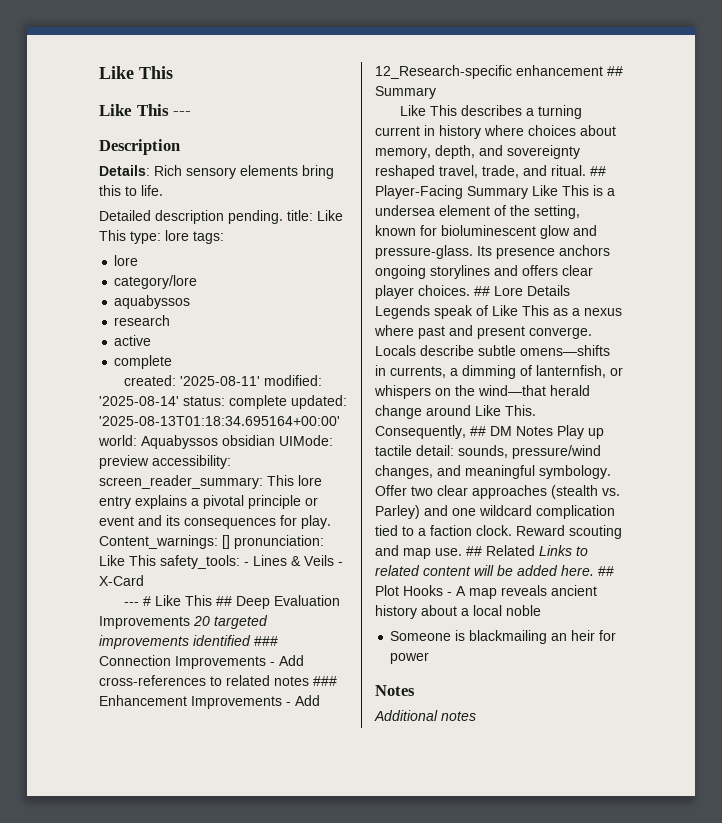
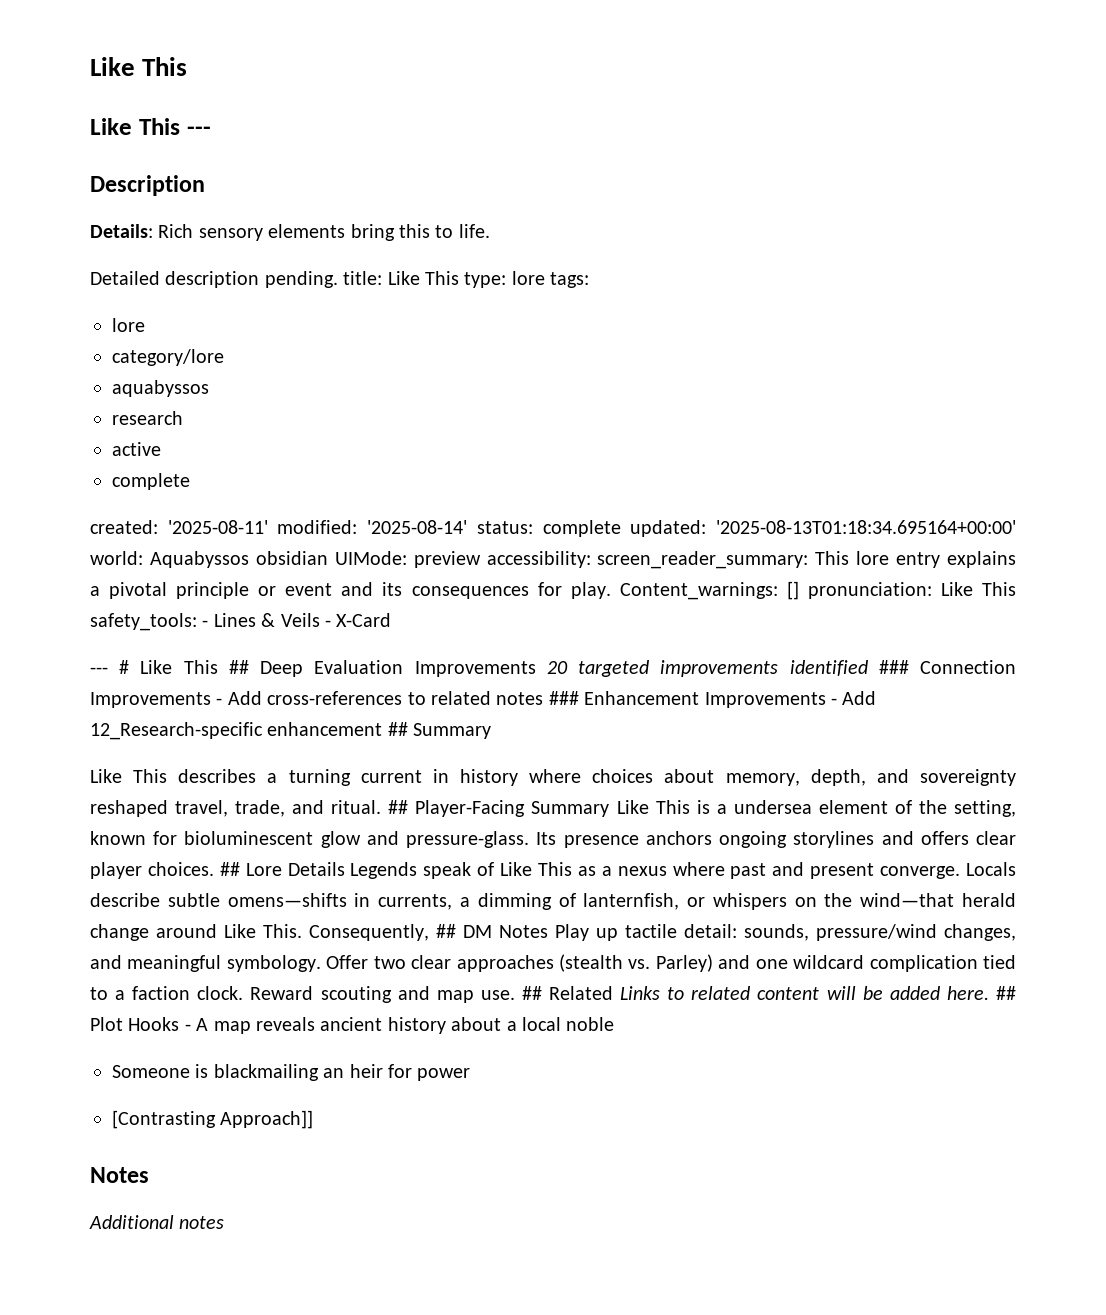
(430, 658) none -> [112,1110,314,1129] // [Contrasting Approach]]

